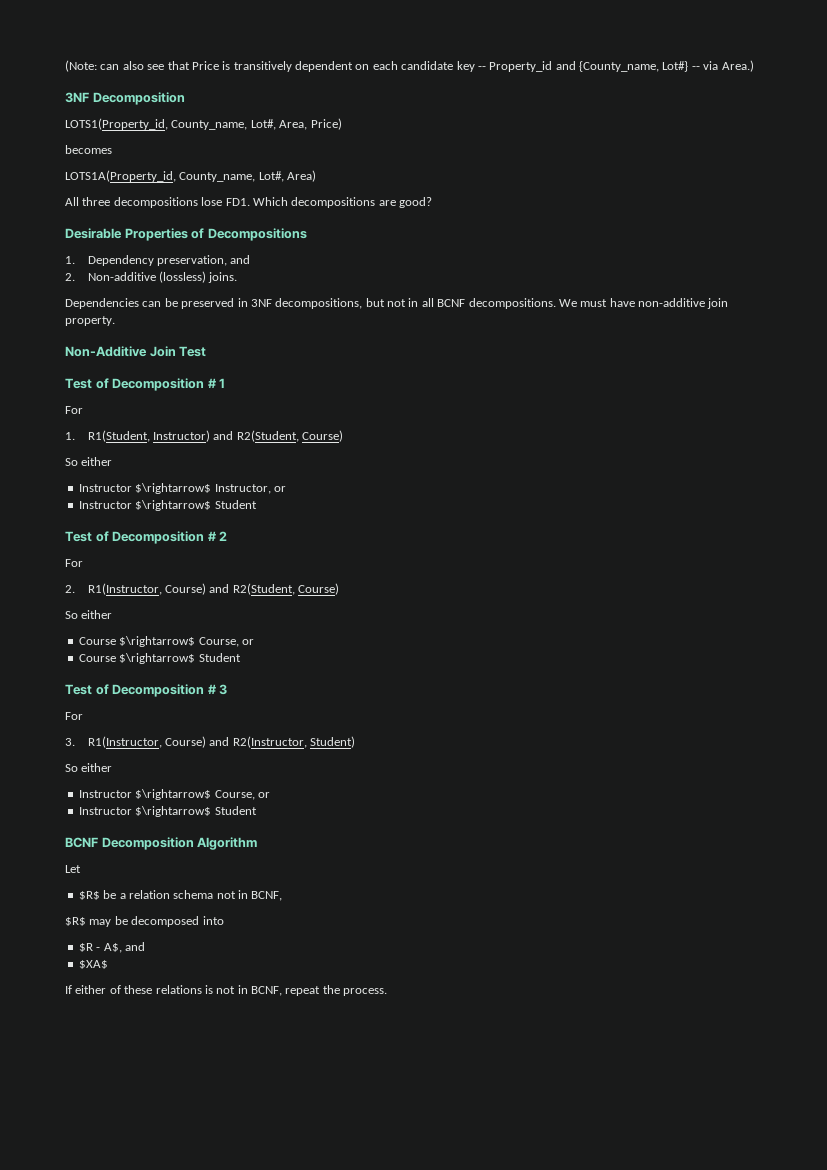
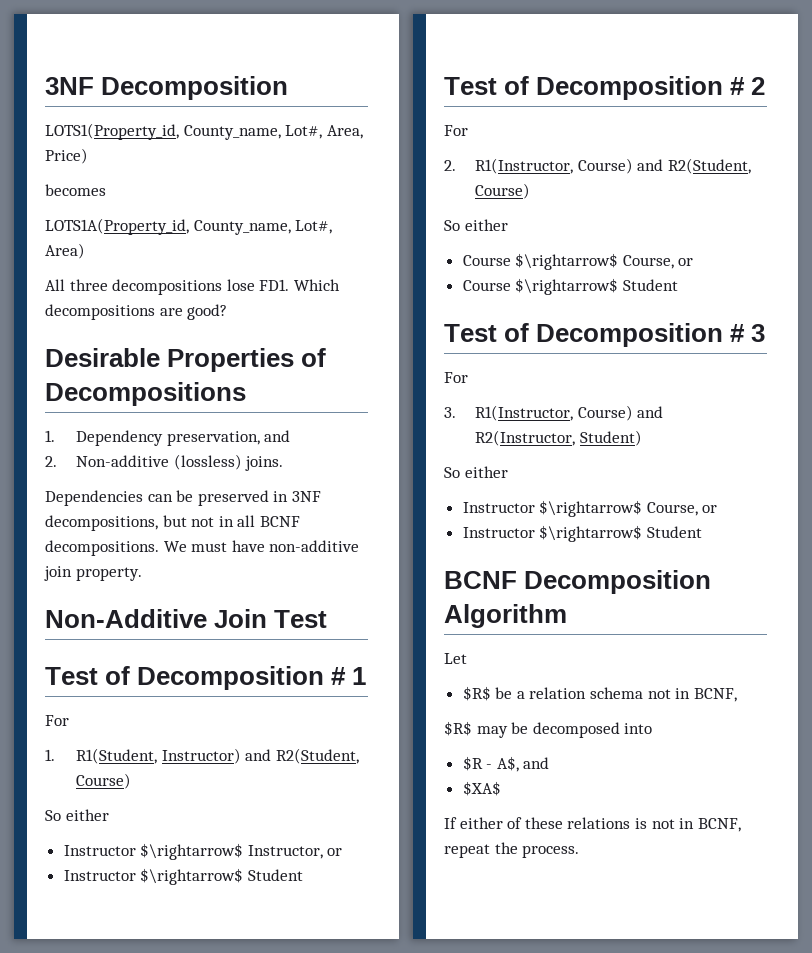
[65,60,754,72] (Note: can also see that Price is transitively dependent on each candidate key -- Property_id and {County_name, Lot#} -- via Area.) // -> (45, 86) none

